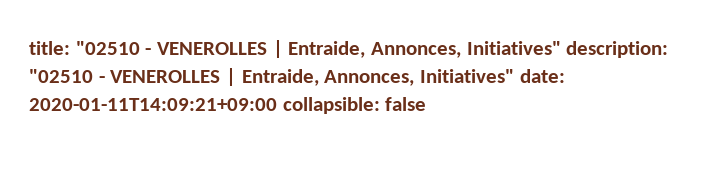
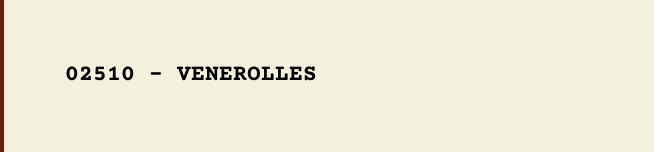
[29,40,669,58] [29,68,565,86] [29,97,427,114] title: "02510 - VENEROLLES | Entraide, Annonces, Initiatives" description: "02510 - VENEROLLES | Entraide, Annonces, Initiatives" date: 2020-01-11T14:09:21+09:00 collapsible: false -> [65,66,317,81] 02510 - VENEROLLES

